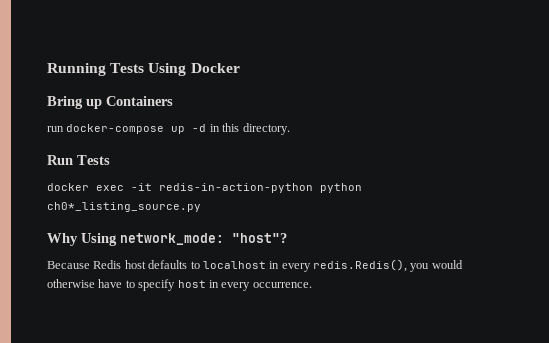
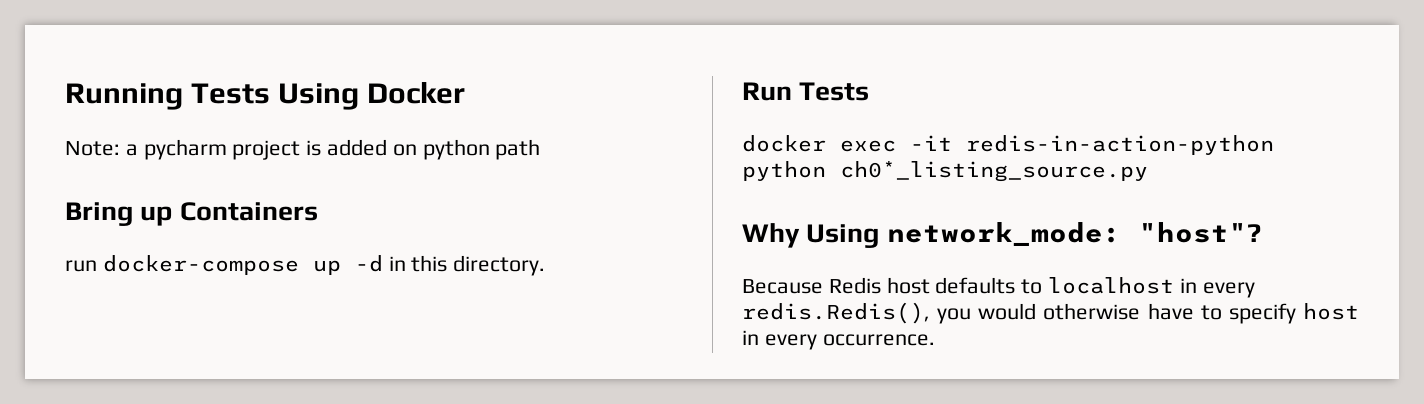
(240, 68) none -> [65,139,541,160] // Note: a pycharm project is added on python path

